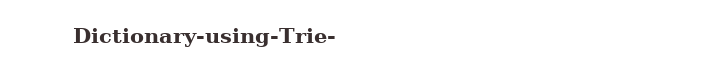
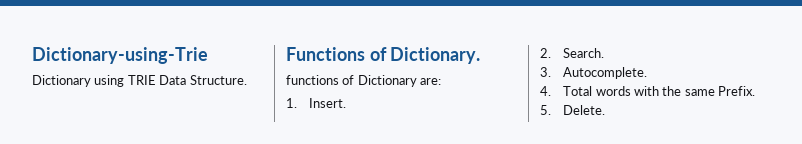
[73,28,336,47] Dictionary-using-Trie- -> [32,47,208,64] [32,75,247,87] [286,47,481,64] [286,75,442,87] [286,98,347,108] [540,48,605,58] [540,67,648,79] [540,86,756,96] [540,105,606,115] Dictionary-using-Trie // Dictionary using TRIE Data Structure. // Functions of Dictionary. // functions of Dictionary are: // 1. Insert. // 2. Search. // 3. Autocomplete. // 4. Total words with the same Prefix. // 5. Delete.

